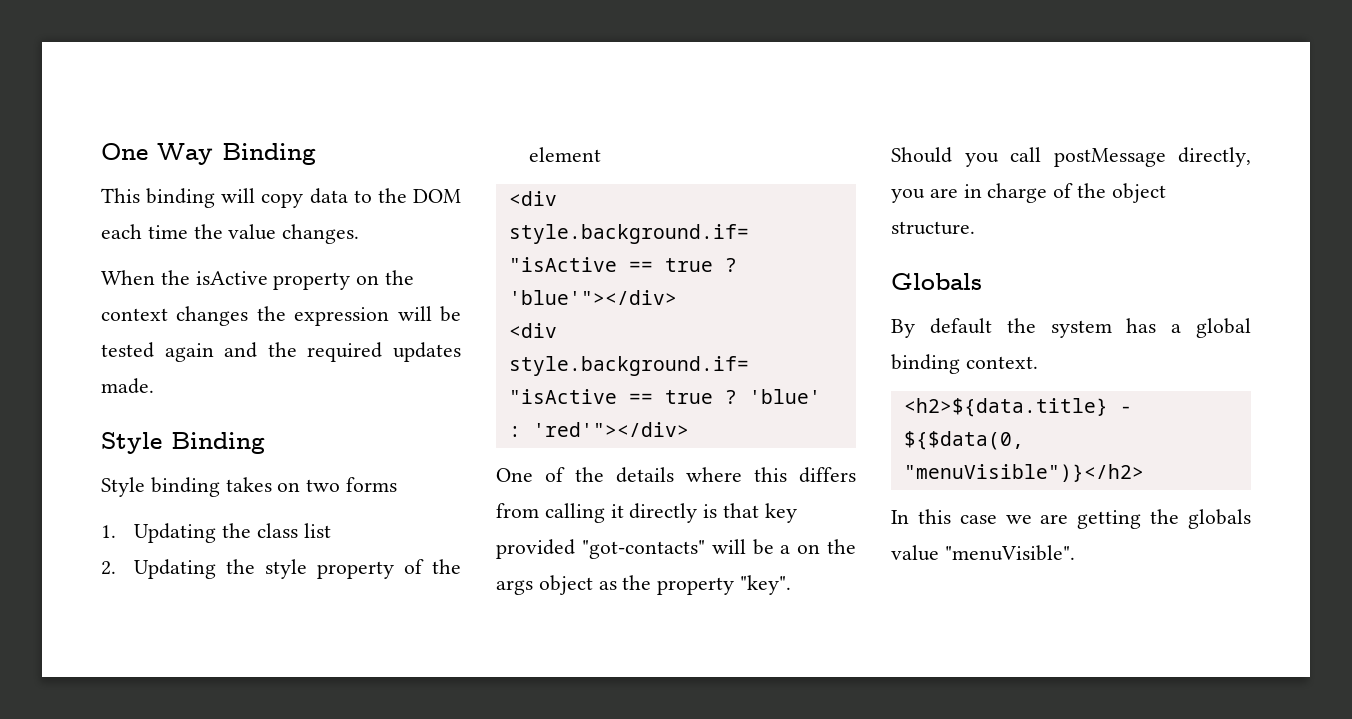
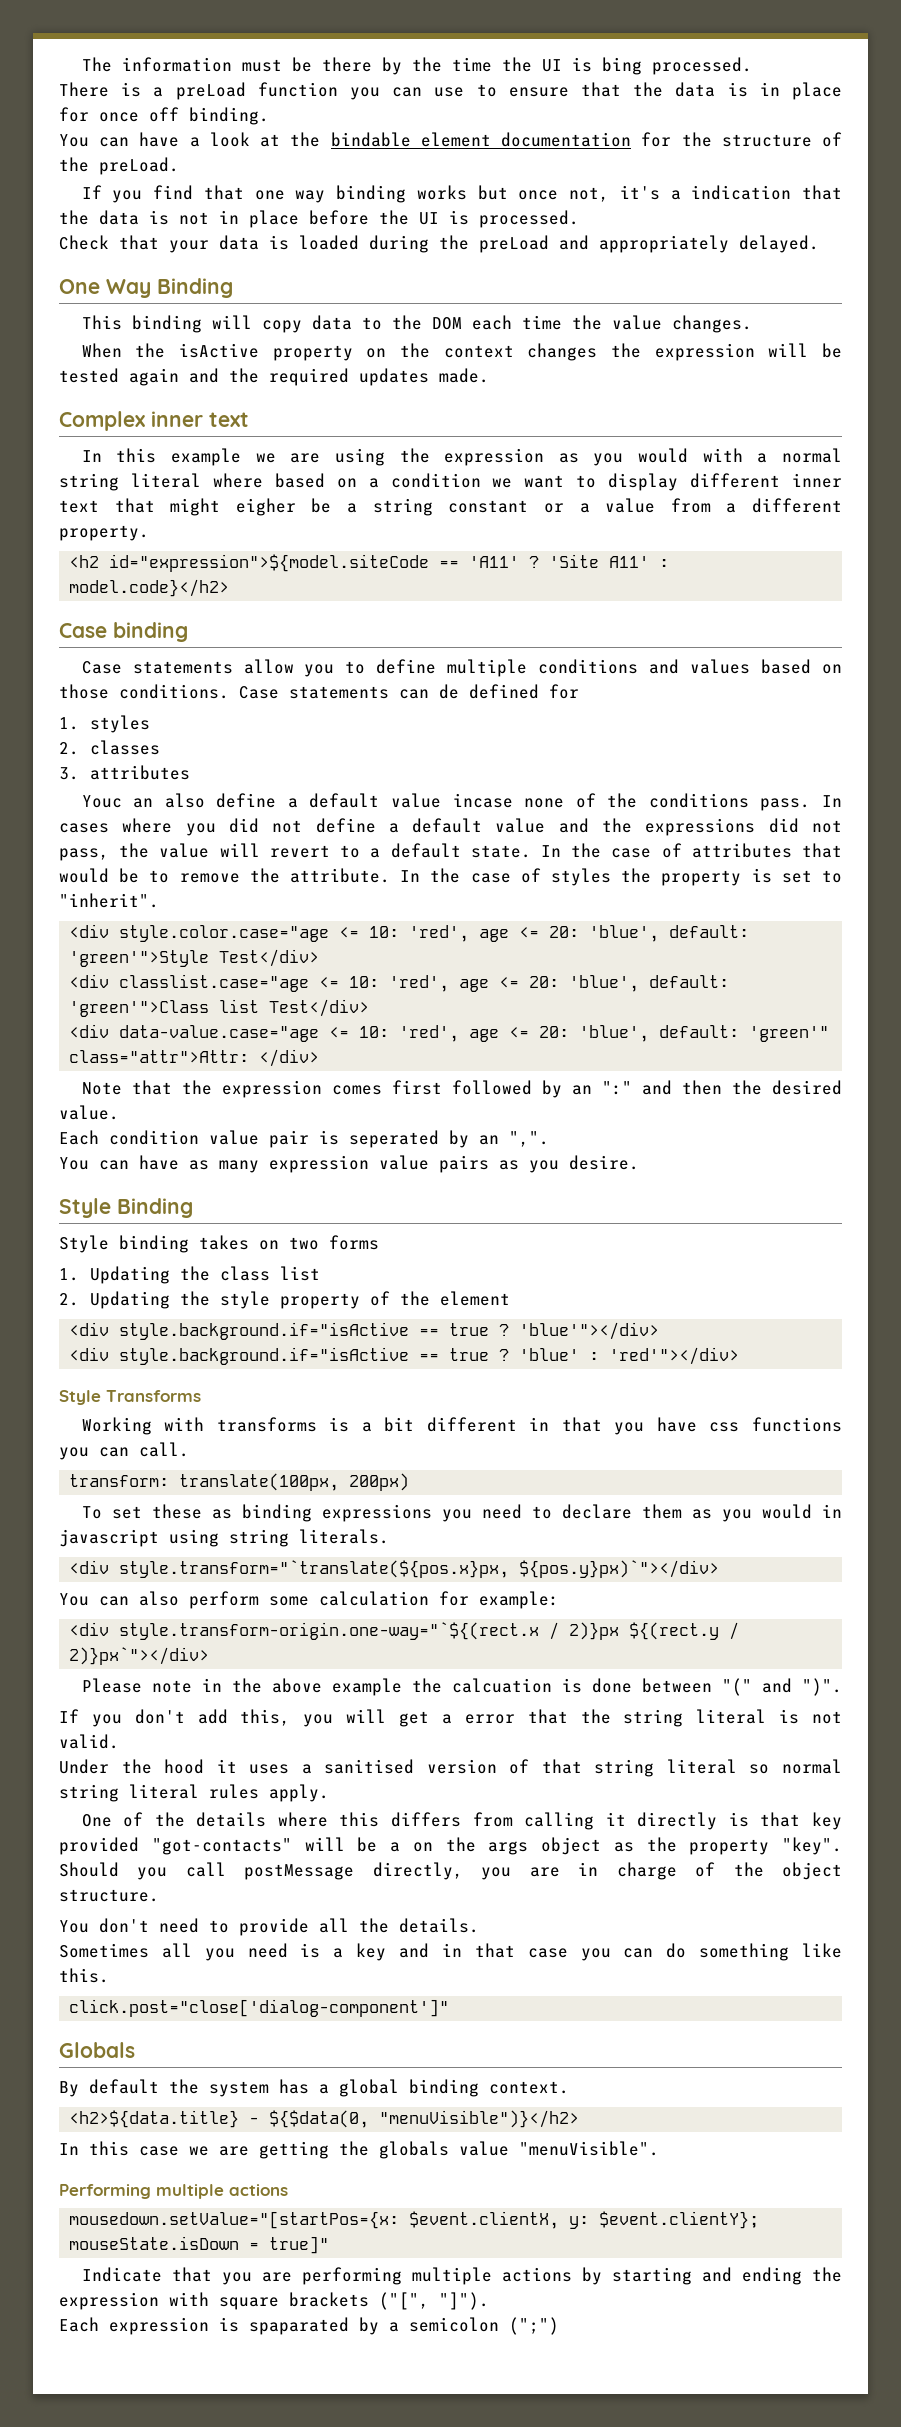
(101, 151) none -> [81,57,752,75] [59,82,843,100] [59,107,269,125] [59,132,843,147] [59,157,179,175] [81,185,843,203] [59,210,579,228] [59,235,819,253] The information must be there by the time the UI is bing processed. // There is a preLoad function you can use to ensure that the data is in place for once off binding. // You can have a look at the bindable element documentation for the structure of the preLoad. // If you find that one way binding works but once not, it's a indication that the data is not in place before the UI is processed. // Check that your data is loaded during the preLoad and appropriately delayed. //
(154, 386) none -> [59,411,249,431] [81,448,843,466] [59,473,842,491] [59,498,843,516] [59,525,149,541] [69,554,670,572] [69,579,230,597] [59,622,188,642] [81,659,842,677] [59,684,579,699] [59,715,150,733] [59,740,160,755] [59,765,190,780] [81,793,843,811] [59,818,842,836] [59,843,842,861] [59,868,843,886] [59,893,159,908] [69,924,750,942] [69,949,320,967] [69,974,730,992] [69,999,370,1017] [69,1024,830,1042] [69,1049,320,1067] [81,1080,842,1098] [59,1105,119,1120] [59,1130,549,1148] [59,1155,639,1173] // Complex inner text // In this example we are using the expression as you would with a normal string literal where based on a condition we want to display different inner text that might eigher be a string constant or a value from a different property. // <h2 id="expression">${model.siteCode == 'A11' ? 'Site A11' : model.code}</h2> // Case binding // Case statements allow you to define multiple conditions and values based on those conditions. Case statements can de defined for // 1. styles // 2. classes // 3. attributes // Youc an also define a default value incase none of the conditions pass. In cases where you did not define a default value and the expressions did not pass, the value will revert to a default state. In the case of attributes that would be to remove the attribute. In the case of styles the property is set to "inherit". // <div style.color.case="age <= 10: 'red', age <= 20: 'blue', default: 'green'">Style Test</div> // <div classlist.case="age <= 10: 'red', age <= 20: 'blue', default: 'green'">Class list Test</div> // <div data-value.case="age <= 10: 'red', age <= 20: 'blue', default: 'green'" class="attr">Attr: </div> // Note that the expression comes first followed by an ":" and then the desired value. // Each condition value pair is seperated by an ",". // You can have as many expression value pairs as you desire.
(689, 429) none -> [59,1390,201,1405] [81,1417,842,1435] [59,1442,189,1460] [69,1473,410,1491] [81,1504,842,1522] [59,1529,389,1547] [69,1560,720,1578] [59,1591,559,1609] [69,1622,740,1640] [69,1647,210,1665] [81,1678,842,1696] [59,1709,843,1727] [59,1734,119,1749] [59,1759,843,1777] [59,1784,329,1802] // Style Transforms // Working with transforms is a bit different in that you have css functions you can call. // transform: translate(100px, 200px) // To set these as binding expressions you need to declare them as you would in javascript using string literals. // <div style.transform="`translate(${pos.x}px, ${pos.y}px)`"></div> // You can also perform some calculation for example: // <div style.transform-origin.one-way="`${(rect.x / 2)}px ${(rect.y / 2)}px`"></div> // Please note in the above example the calcuation is done between "(" and ")". // If you don't add this, you will get a error that the string literal is not valid. // Under the hood it uses a sanitised version of that string literal so normal string literal rules apply.
(975, 228) none -> [59,1918,479,1936] [59,1943,843,1961] [59,1968,109,1983] [69,1999,450,2017] // You don't need to provide all the details. // Sometimes all you need is a key and in that case you can do something like this. // click.post="close['dialog-component']"
(1075, 553) none -> [59,2184,288,2199] [69,2211,760,2229] [69,2236,330,2254] [81,2267,842,2285] [59,2292,489,2310] [59,2317,559,2335] // Performing multiple actions // mousedown.setValue="[startPos={x: $event.clientX, y: $event.clientY}; mouseState.isDown = true]" // Indicate that you are performing multiple actions by starting and ending the expression with square brackets ("[", "]"). // Each expression is spaparated by a semicolon (";")

